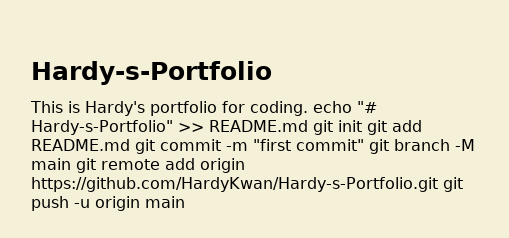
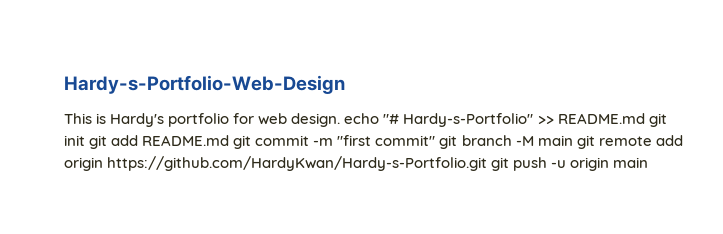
[31,61,272,85] Hardy-s-Portfolio -> [64,75,345,94] Hardy-s-Portfolio-Web-Design
[250,101,308,116] coding. -> [258,113,341,127] web design.

